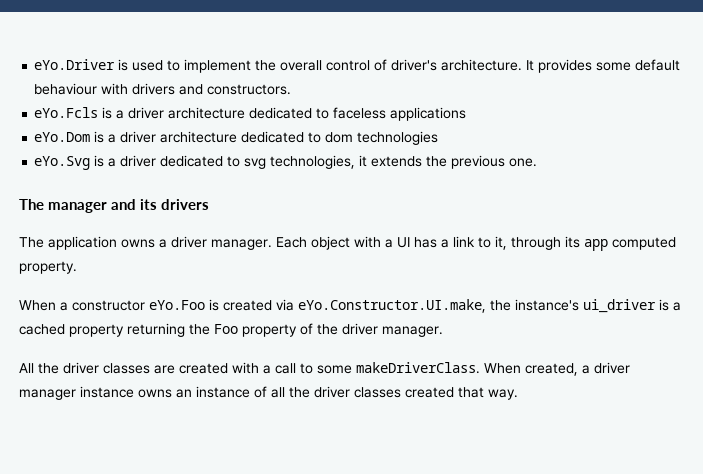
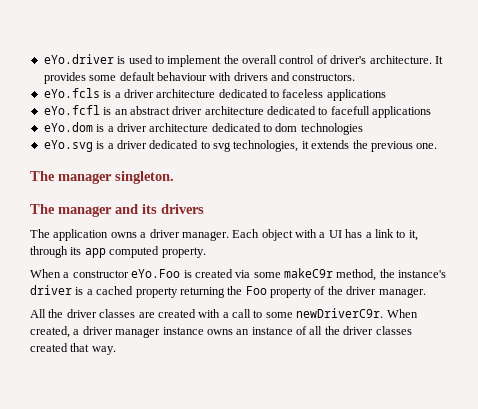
[34,59,116,70] eYo.Driver -> [43,54,114,64] eYo.driver
[34,107,99,118] eYo.Fcls -> [43,88,100,98] eYo.fcls
[34,132,91,142] eYo.Dom -> [43,105,432,118] [43,122,93,132] eYo.fcfl is an abstract driver architecture dedicated to facefull applications // eYo.dom
[34,156,91,170] eYo.Svg -> [43,140,93,152] eYo.svg
(538, 162) none -> [30,171,174,184] // The manager singleton.
[298,299,486,313] eYo.Constructor.UI.make, -> [253,268,377,281] some makeC9r method,
[583,299,656,313] ui_driver -> [30,285,72,295] driver
[356,362,480,374] makeDriverClass. -> [296,308,384,318] newDriverC9r.

